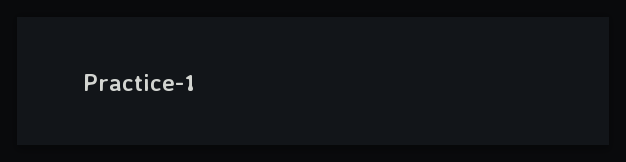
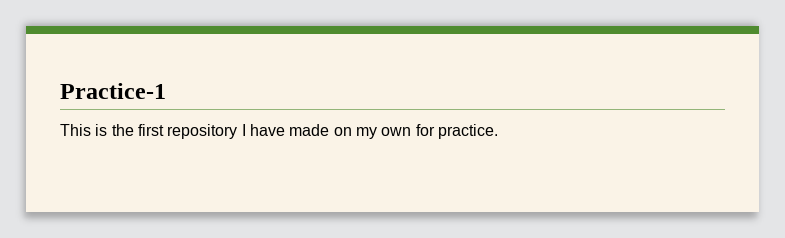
(195, 82) none -> [60,124,498,139] // This is the first repository I have made on my own for practice.

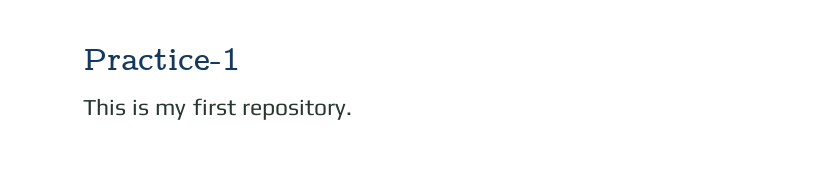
[111,124,498,139] the first repository I have made on my own for practice. -> [155,98,352,120] my first repository.

